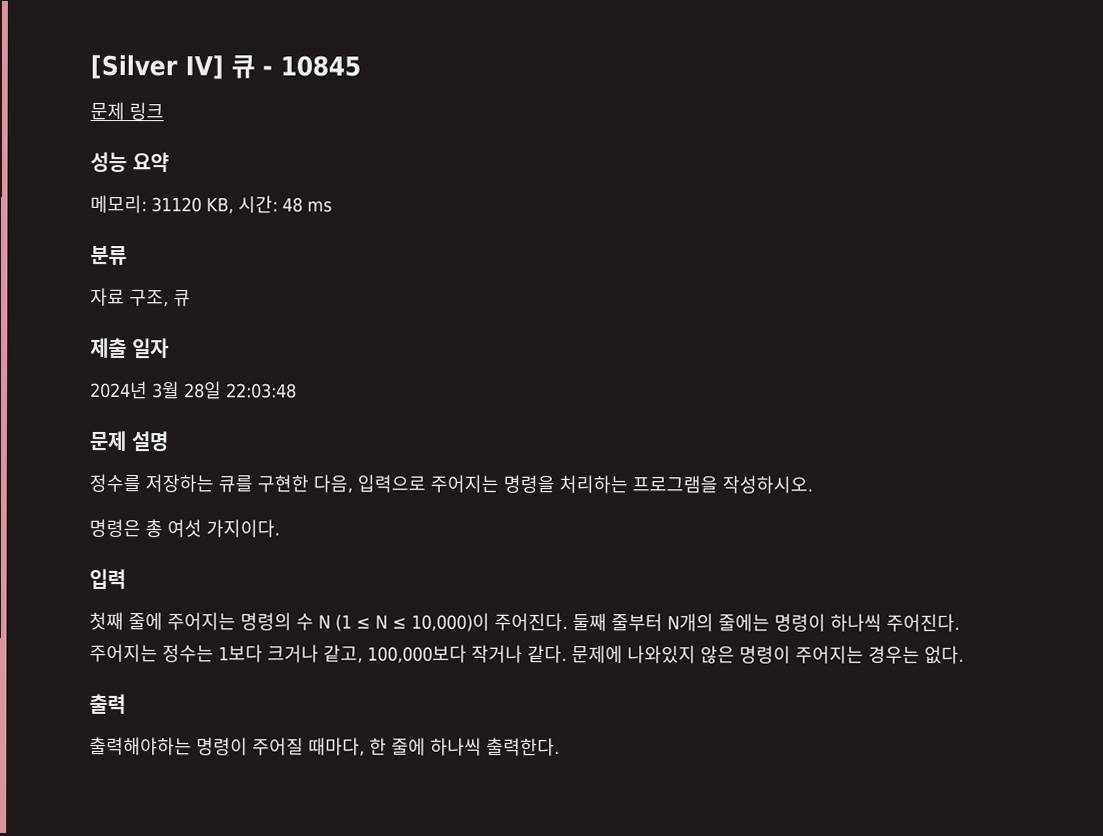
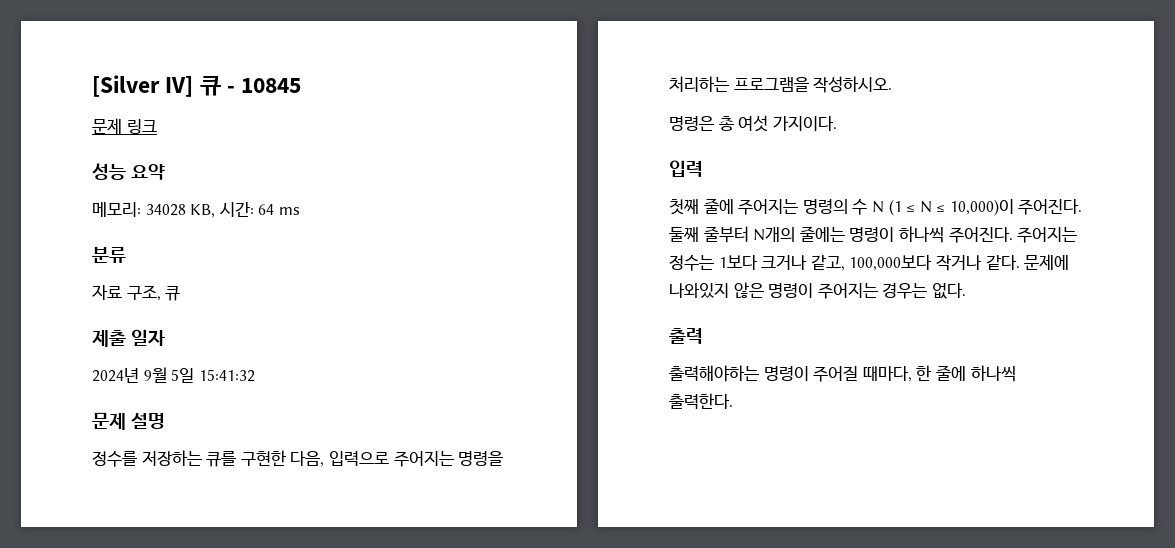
[151,197,202,213] 31120 -> [145,204,186,216] 34028
[282,197,303,213] 48 -> [258,204,275,215] 64
[152,381,297,400] 3월 28일 22:03:48 -> [143,367,255,383] 9월 5일 15:41:32

